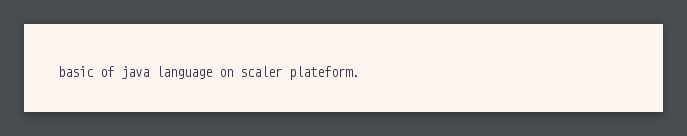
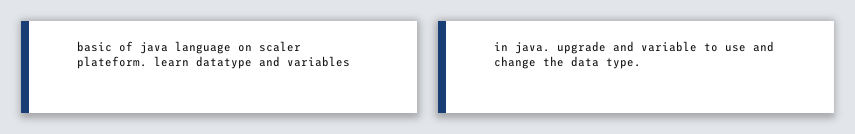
(359, 73) none -> [154,56,350,69] [494,41,774,54] [494,56,641,69] learn datatype and variables in java. upgrade and variable to use and change the data type.

